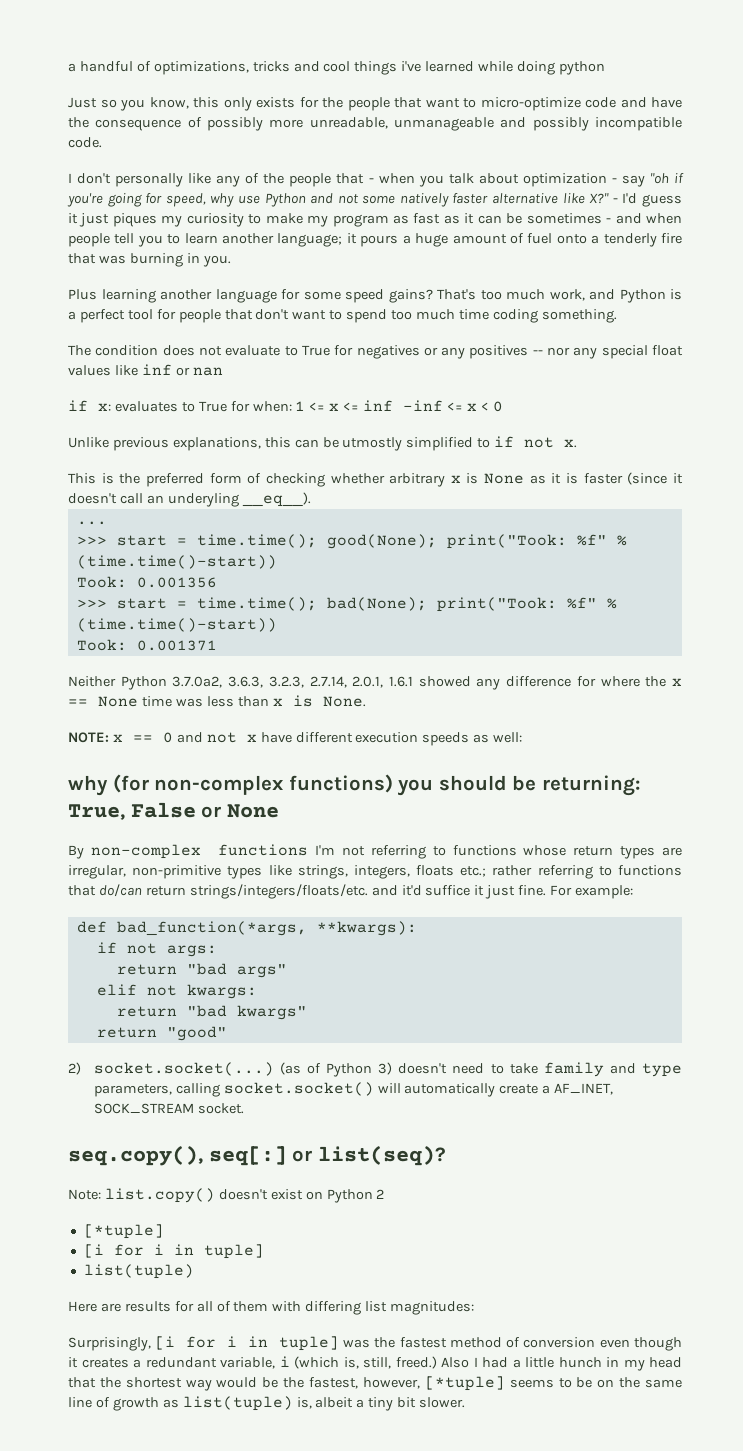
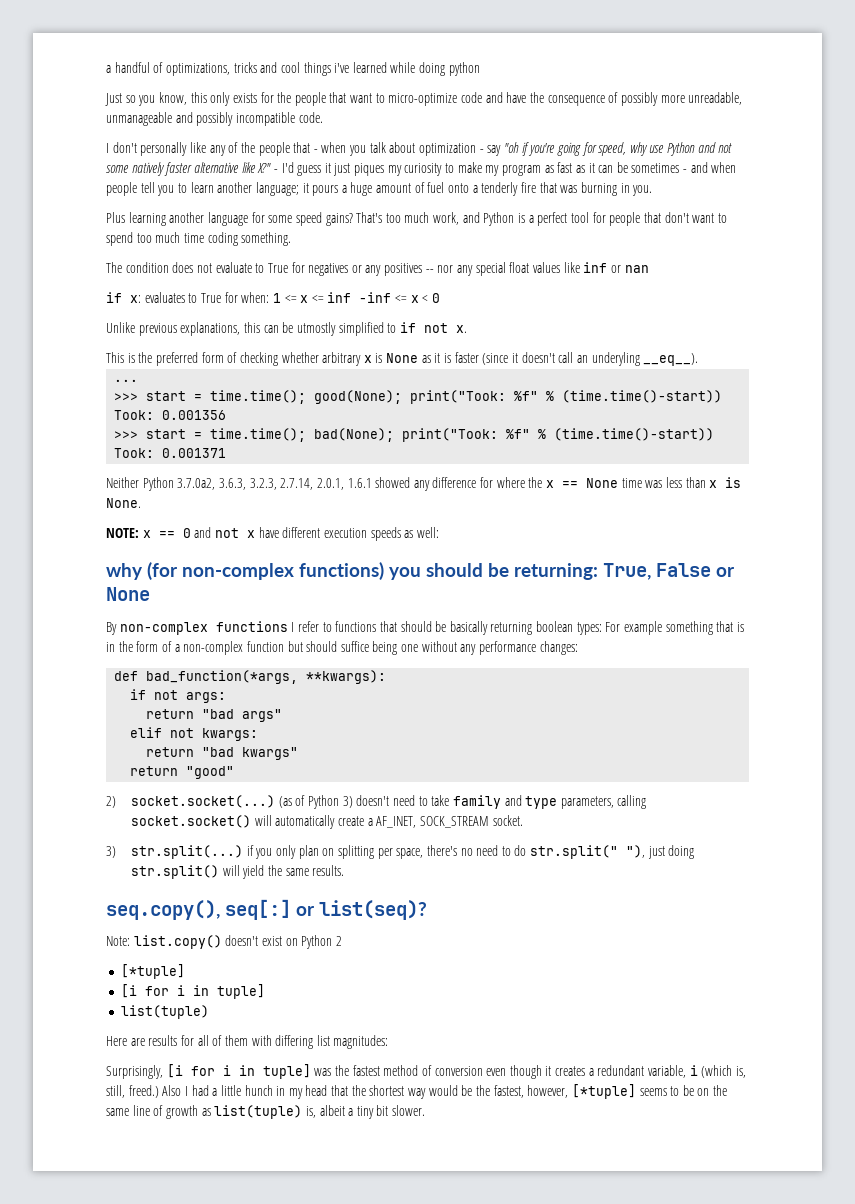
[315,845,682,859] [68,865,682,879] [68,884,634,899] I'm not referring to functions whose return types are irregular, non-primitive types like strings, integers, floats etc.; rather referring to functions that do/can return strings/integers/floats/etc. and it'd suffice it just fine. For example: -> [291,621,744,635] [106,641,578,655] I refer to functions that should be basically returning boolean types: For example something that is in the form of a non-complex function but should suffice being one without any performance changes:
(244, 1108) none -> [106,845,695,859] [131,865,345,879] // 3) str.split(...) if you only plan on splitting per space, there's no need to do str.split(" "), just doing str.split() will yield the same results.

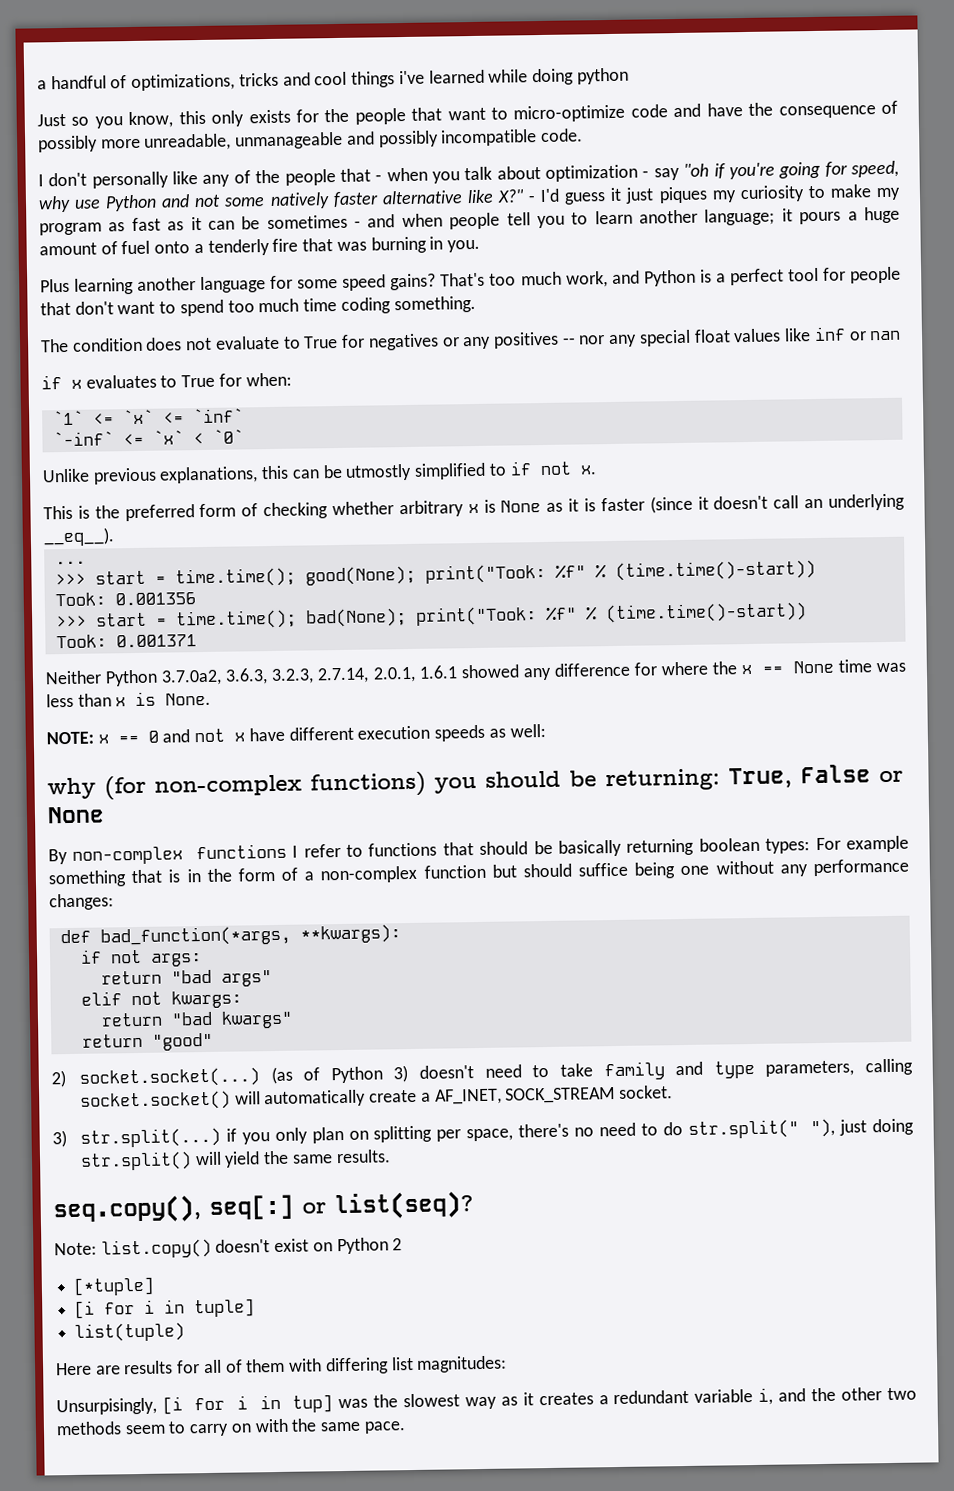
[130,295,141,303] x: -> [71,379,82,389] x
[272,292,441,303] 1 <= x <= inf -inf <= x < 0 -> [52,408,244,426] [52,429,244,447] // `1` <= `x` <= `inf` // `-inf` <= `x` < `0`
[591,352,640,366] underyling -> [828,493,906,511] underlying
[106,1064,311,1079] Surprisingly, [i for i in tuple] -> [56,1394,334,1416] Unsurpisingly, [i for i in tup]
[352,1065,746,1079] [106,1084,728,1099] [106,1105,426,1119] fastest method of conversion even though it creates a redundant variable, i (which is, still, freed.) Also I had a little hunch in my head that the shortest way would be the fastest, however, [*tuple] seems to be on the same line of growth as list(tuple) is, albeit a tiny bit slower. -> [402,1387,918,1410] [56,1418,406,1437] slowest way as it creates a redundant variable i, and the other two methods seem to carry on with the same pace.

